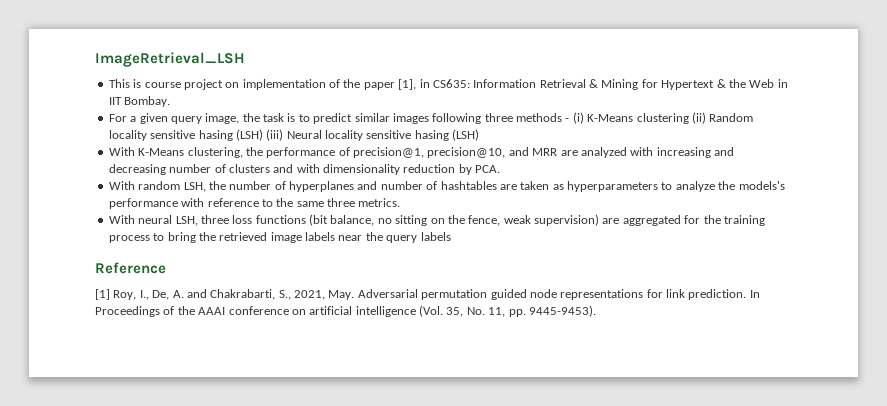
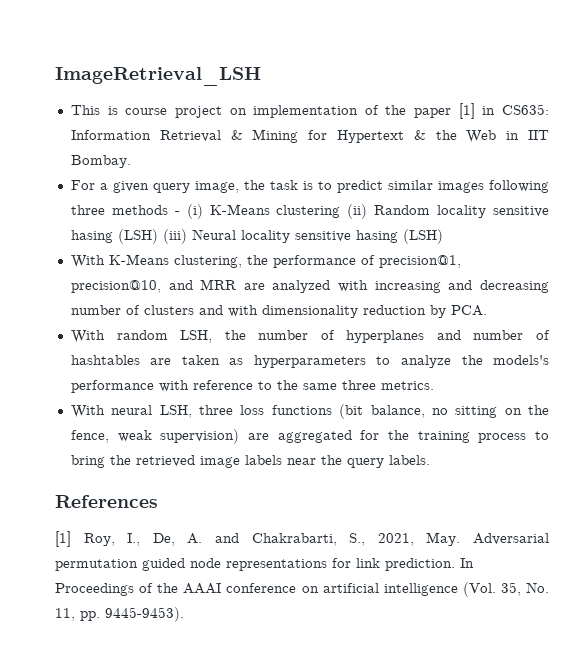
[398,79,417,90] [1], -> [458,103,475,119] [1]
[420,232,451,241] [95,262,166,274] labels // Reference -> [388,455,430,465] [55,495,158,508] labels. // References

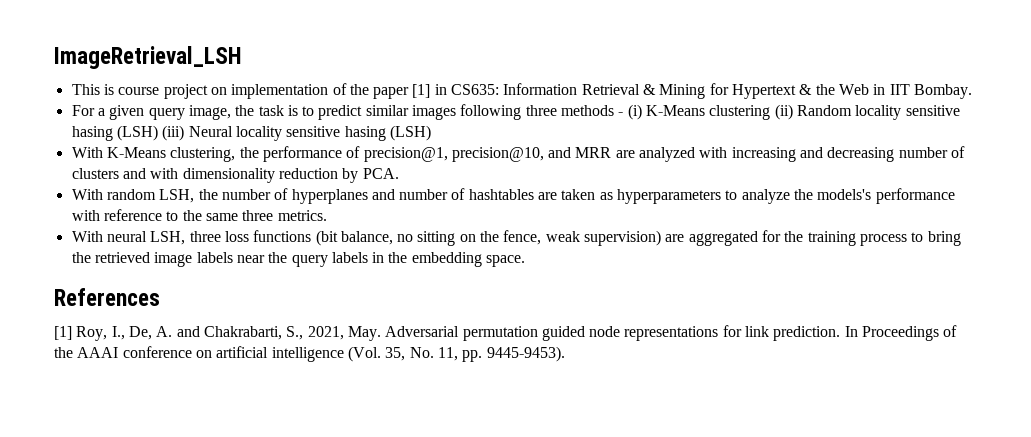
[388,455,430,465] labels. -> [331,252,526,267] labels in the embedding space.

